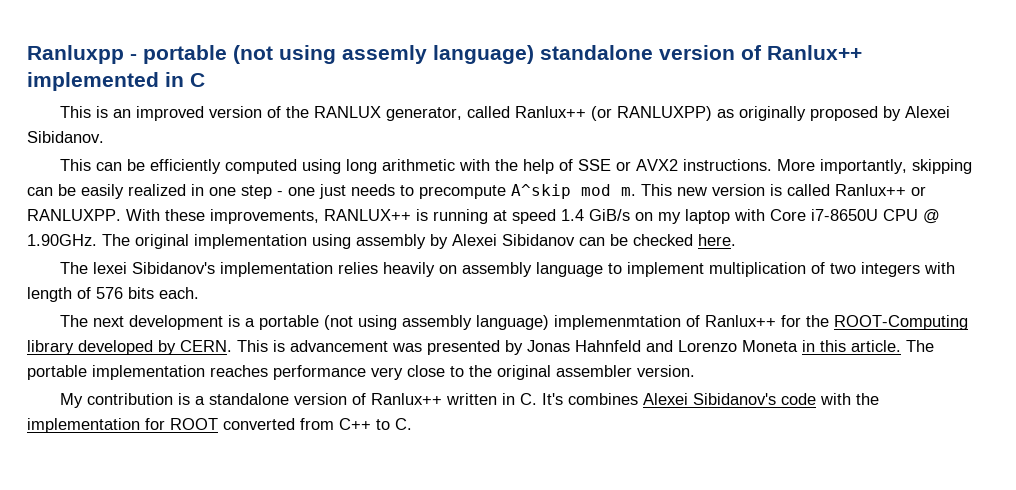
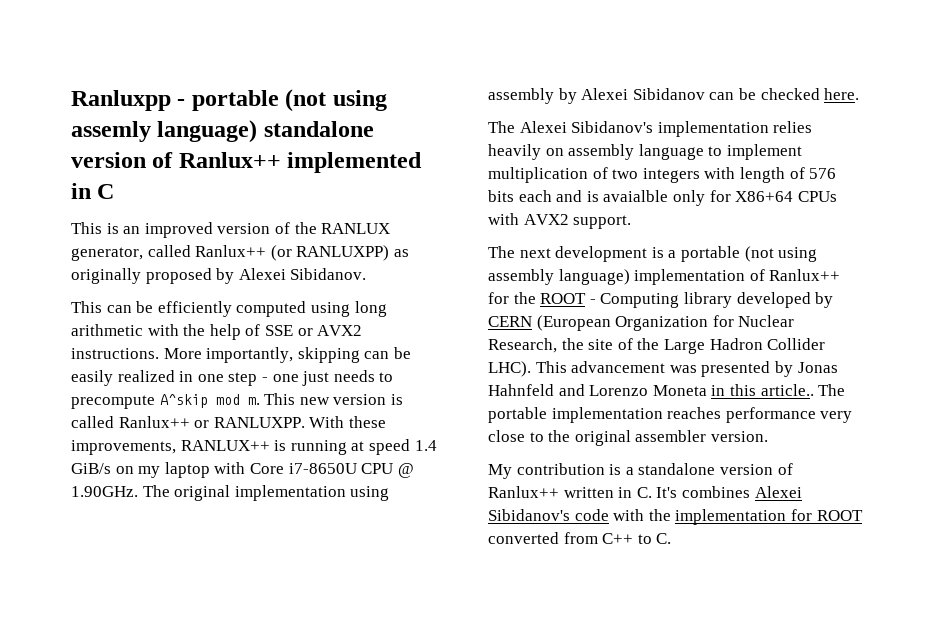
[93,262,128,274] lexei -> [519,121,567,133] Alexei
[159,287,199,299] each. -> [518,190,837,206] [488,213,632,229] each and is avaialble only for X86+64 CPUs with AVX2 support.
[554,315,682,330] implemenmtation -> [634,269,746,285] implementation
[834,315,969,330] [27,340,285,355] ROOT-Computing library developed by CERN. This is -> [540,292,834,308] [488,315,795,331] [488,338,826,354] [488,361,567,377] ROOT - Computing library developed by CERN (European Organization for Nuclear Research, the site of the Large Hadron Collider LHC). This
[851,340,901,352] article. -> [760,384,814,396] article..

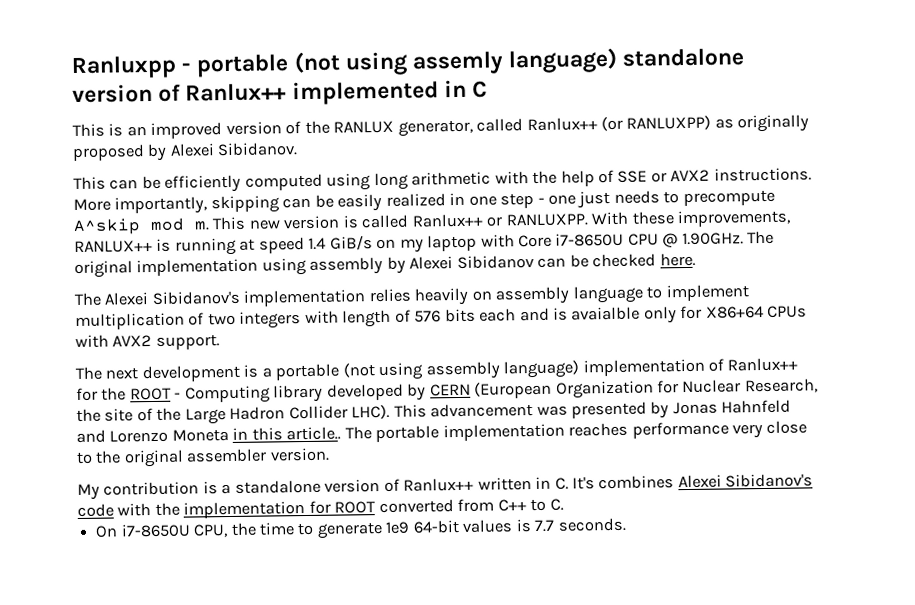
(672, 538) none -> [95,517,627,539] // On i7-8650U CPU, the time to generate 1e9 64-bit values is 7.7 seconds.

